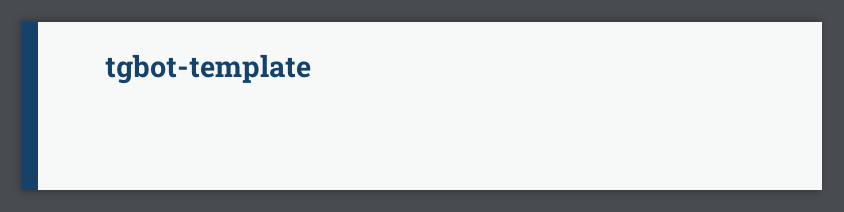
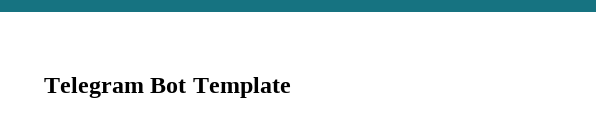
[105,54,311,84] tgbot-template -> [44,77,291,98] Telegram Bot Template

